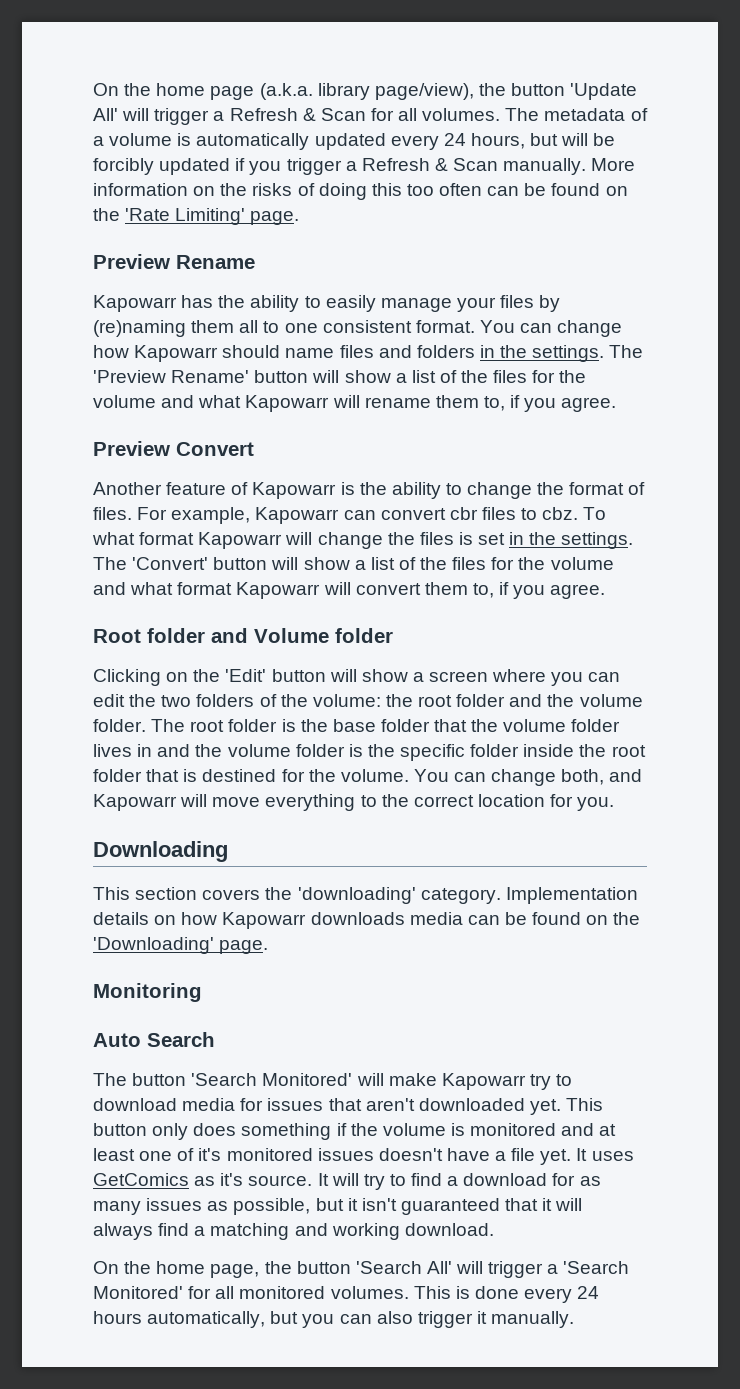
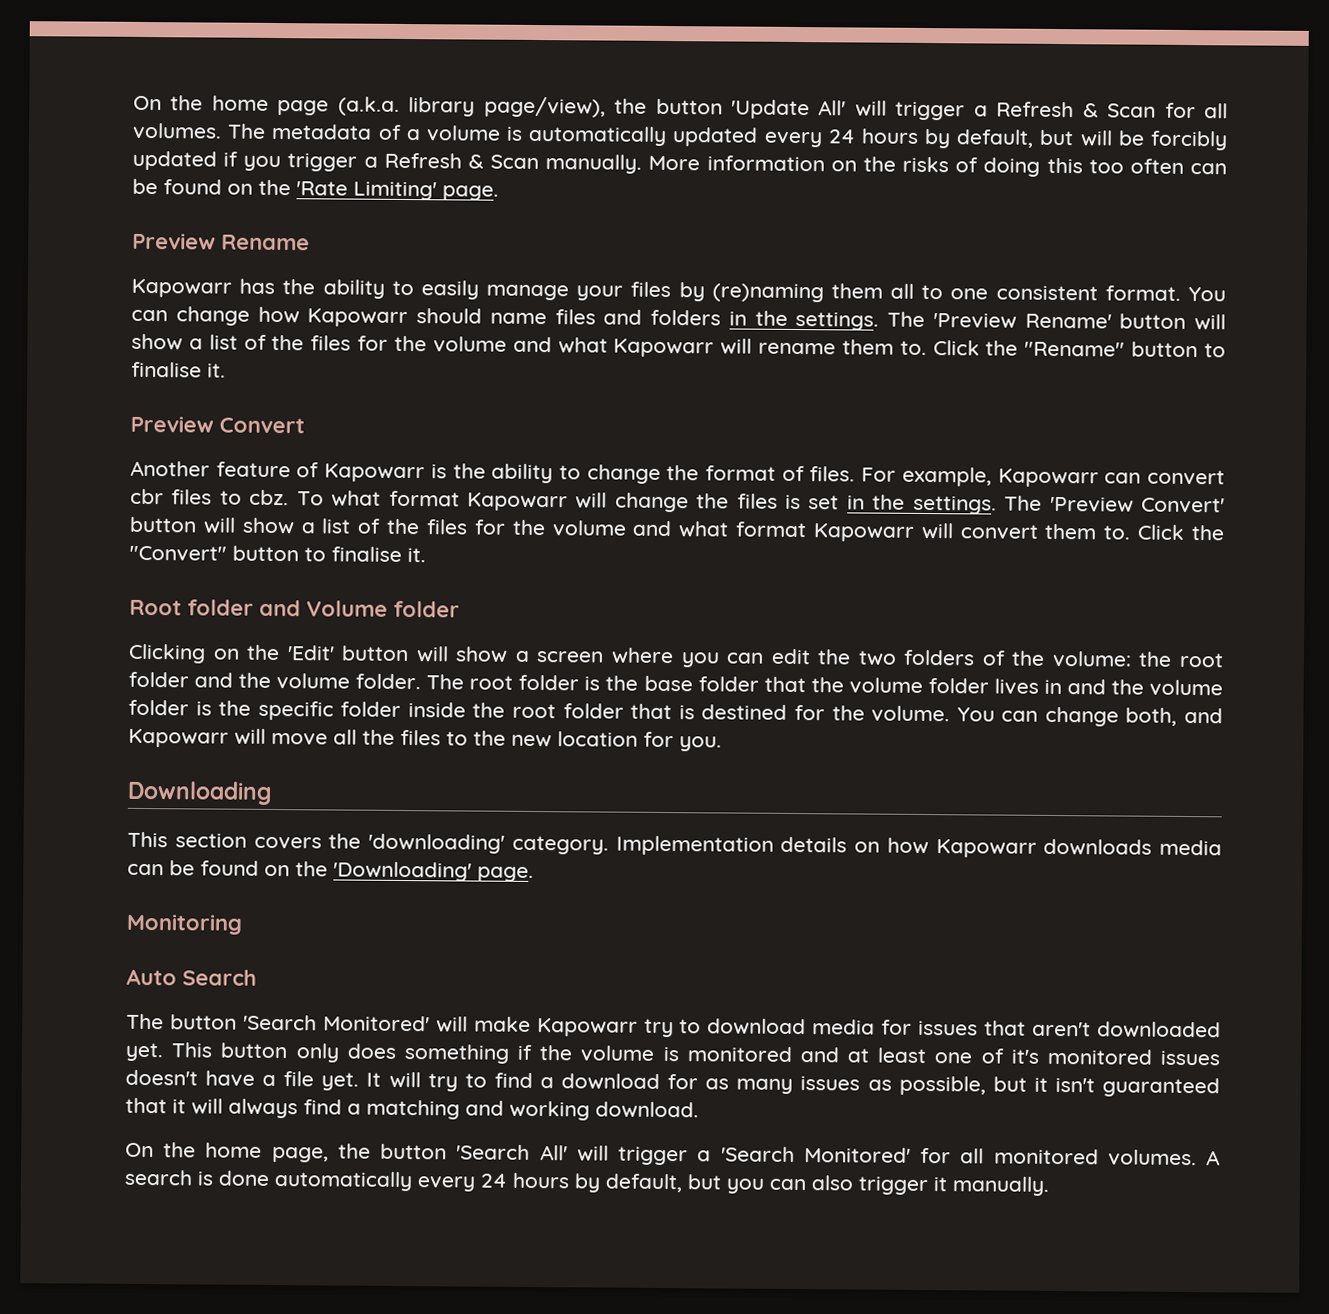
[470,133,525,149] hours, -> [860,128,1035,149] hours by default,
[483,395,617,412] to, if you agree. -> [899,340,1227,358] [131,361,226,378] to. Click the "Rename" button to finalise it.
[132,557,209,570] 'Convert' -> [1049,496,1226,514] 'Preview Convert'
[472,582,606,599] to, if you agree. -> [1103,524,1226,541] [129,545,426,563] to. Click the "Convert" button to finalise it.
[265,794,356,811] everything -> [333,729,441,746] all the files
[413,795,474,807] correct -> [511,734,552,748] new
[591,1151,634,1161] [93,1173,329,1186] uses GetComics as it's source. It -> (382, 1079) none
[413,1286,451,1299] This -> [1206,1150,1222,1166] [124,1169,193,1186] A search
[524,1286,600,1303] [93,1311,266,1328] every 24 hours automatically, -> [274,1171,683,1193] automatically every 24 hours by default,

